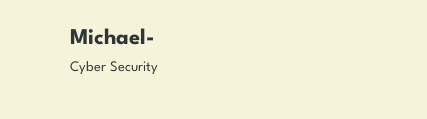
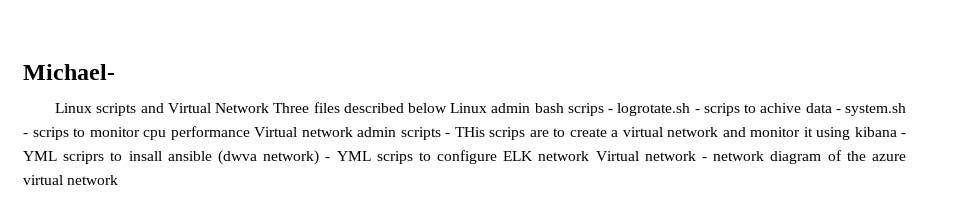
[70,61,158,75] Cyber Security -> [55,102,906,116] [23,126,906,140] [23,150,906,165] [23,175,119,185] Linux scripts and Virtual Network Three files described below Linux admin bash scrips - logrotate.sh - scrips to achive data - system.sh - scrips to monitor cpu performance Virtual network admin scripts - THis scrips are to create a virtual network and monitor it using kibana - YML scriprs to insall ansible (dwva network) - YML scrips to configure ELK network Virtual network - network diagram of the azure virtual network

